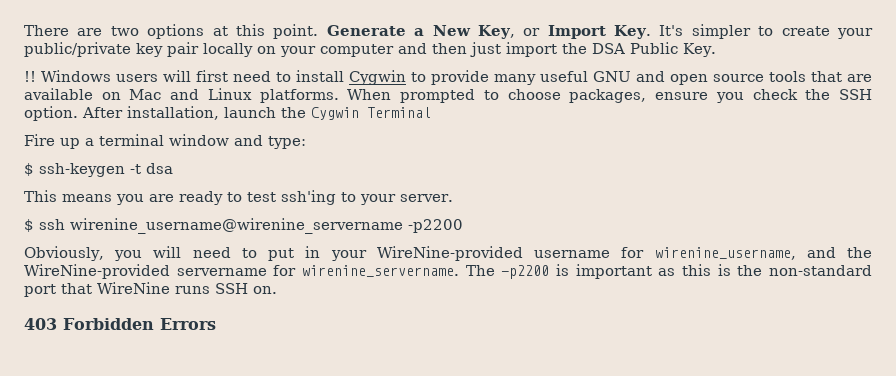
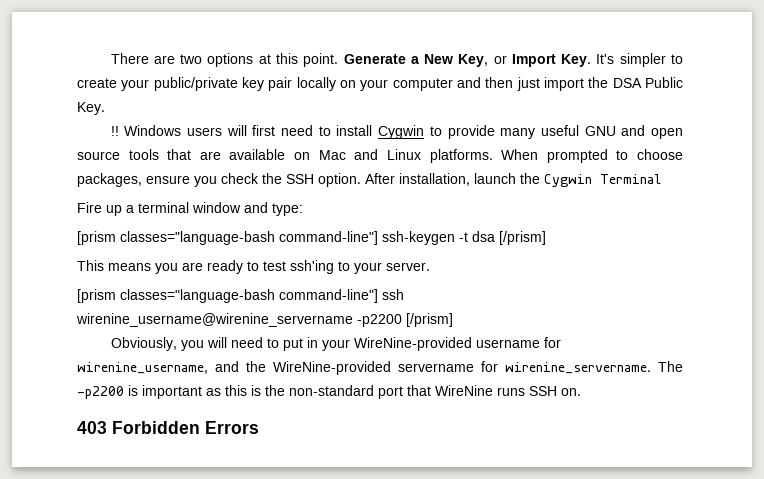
[24,163,34,176] $ -> [77,231,378,245] [prism classes="language-bash command-line"]
(173, 168) none -> [499,231,546,245] [/prism]
[24,219,34,232] $ -> [77,289,378,303] [prism classes="language-bash command-line"]
(463, 226) none -> [406,313,453,327] [/prism]

